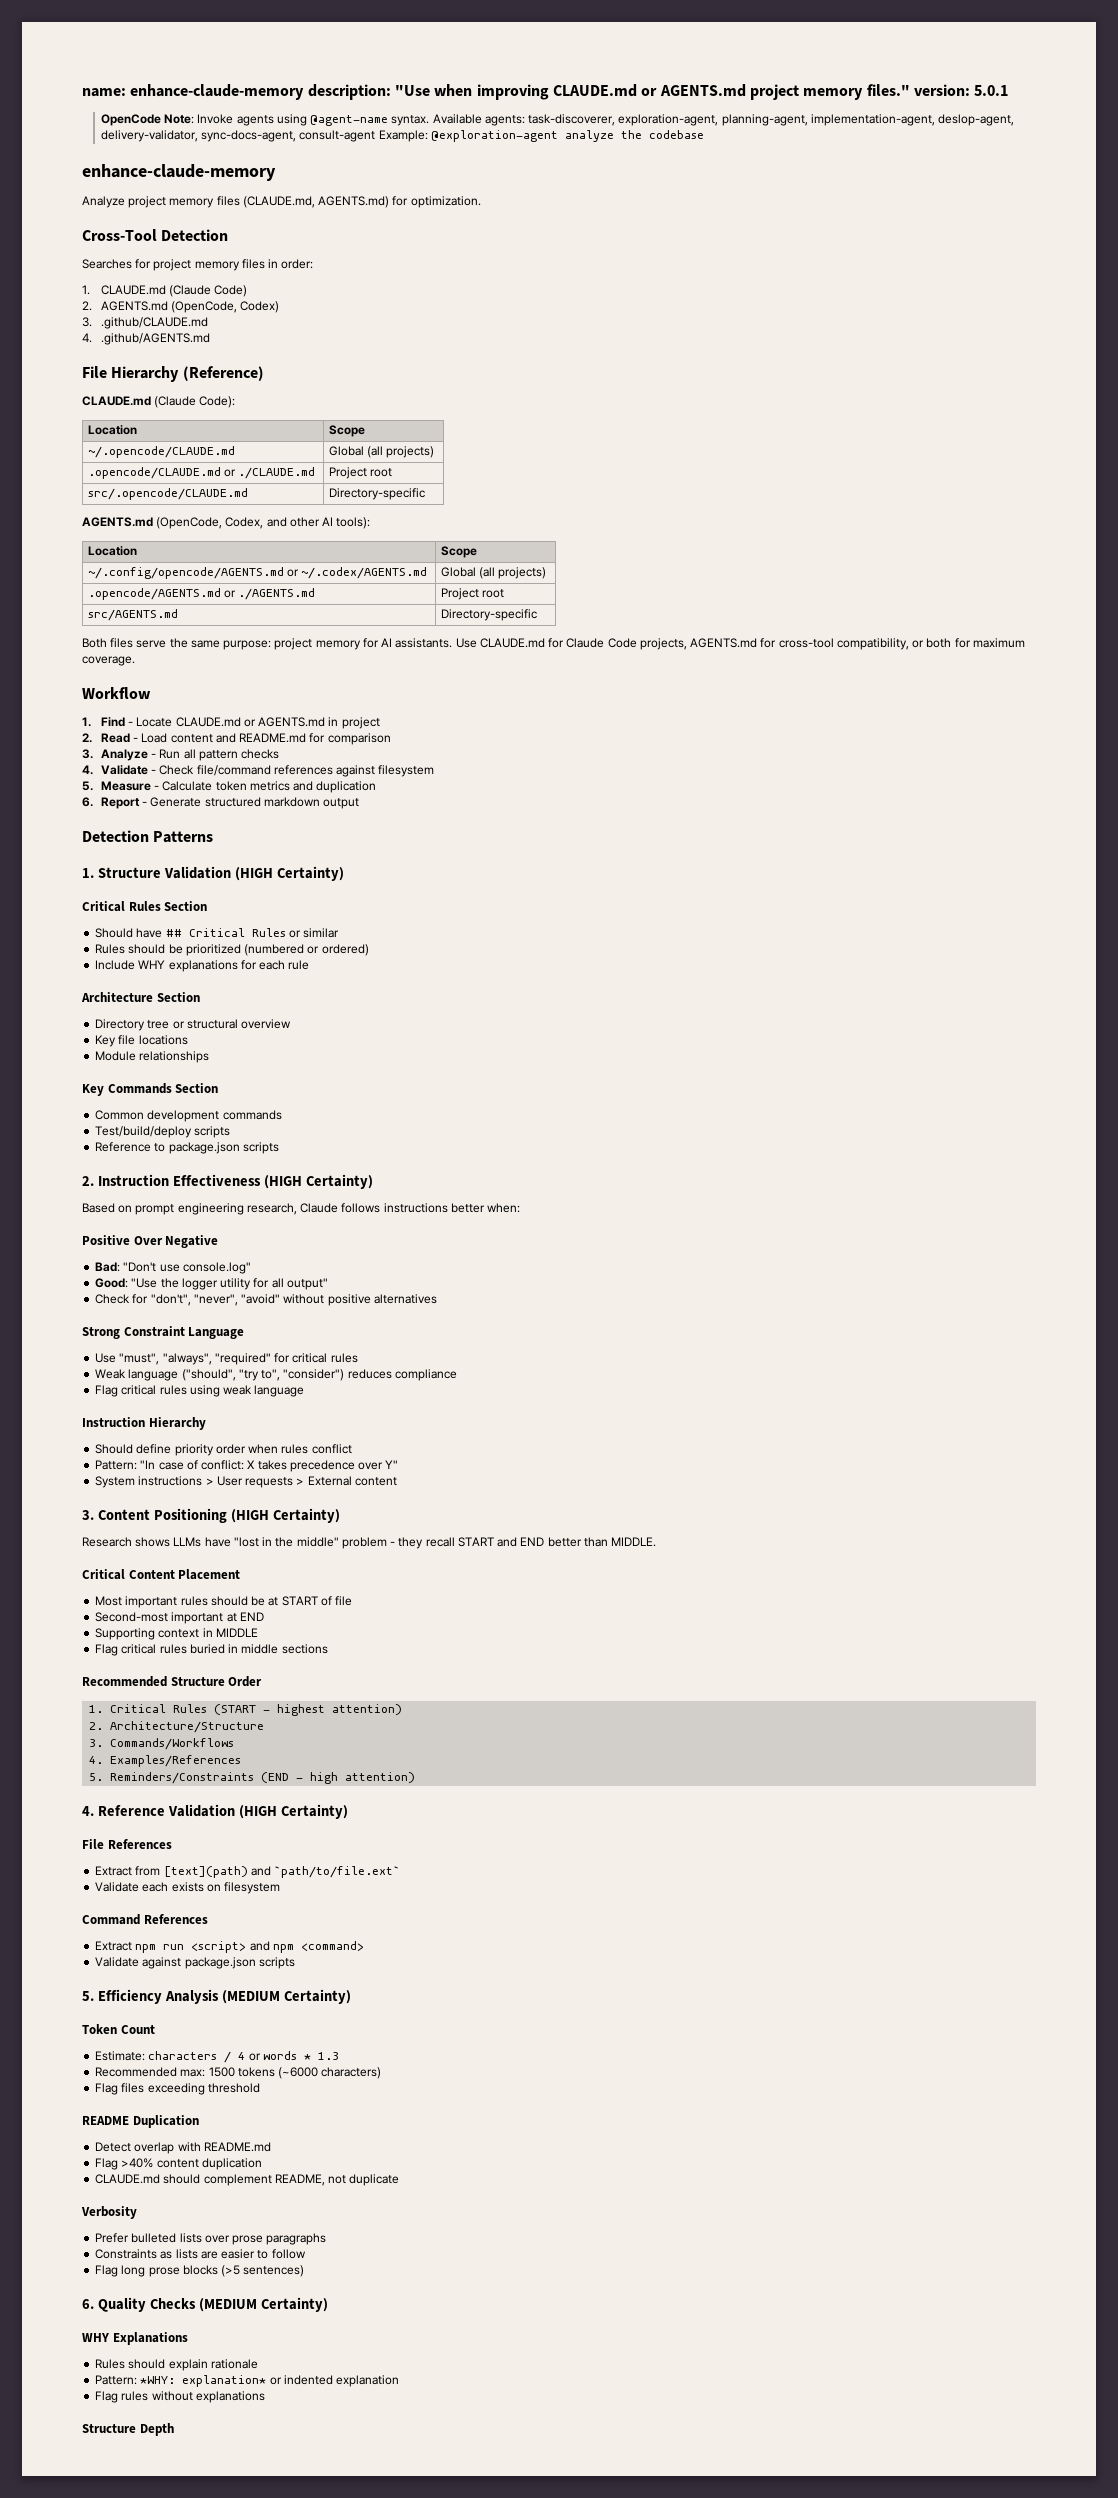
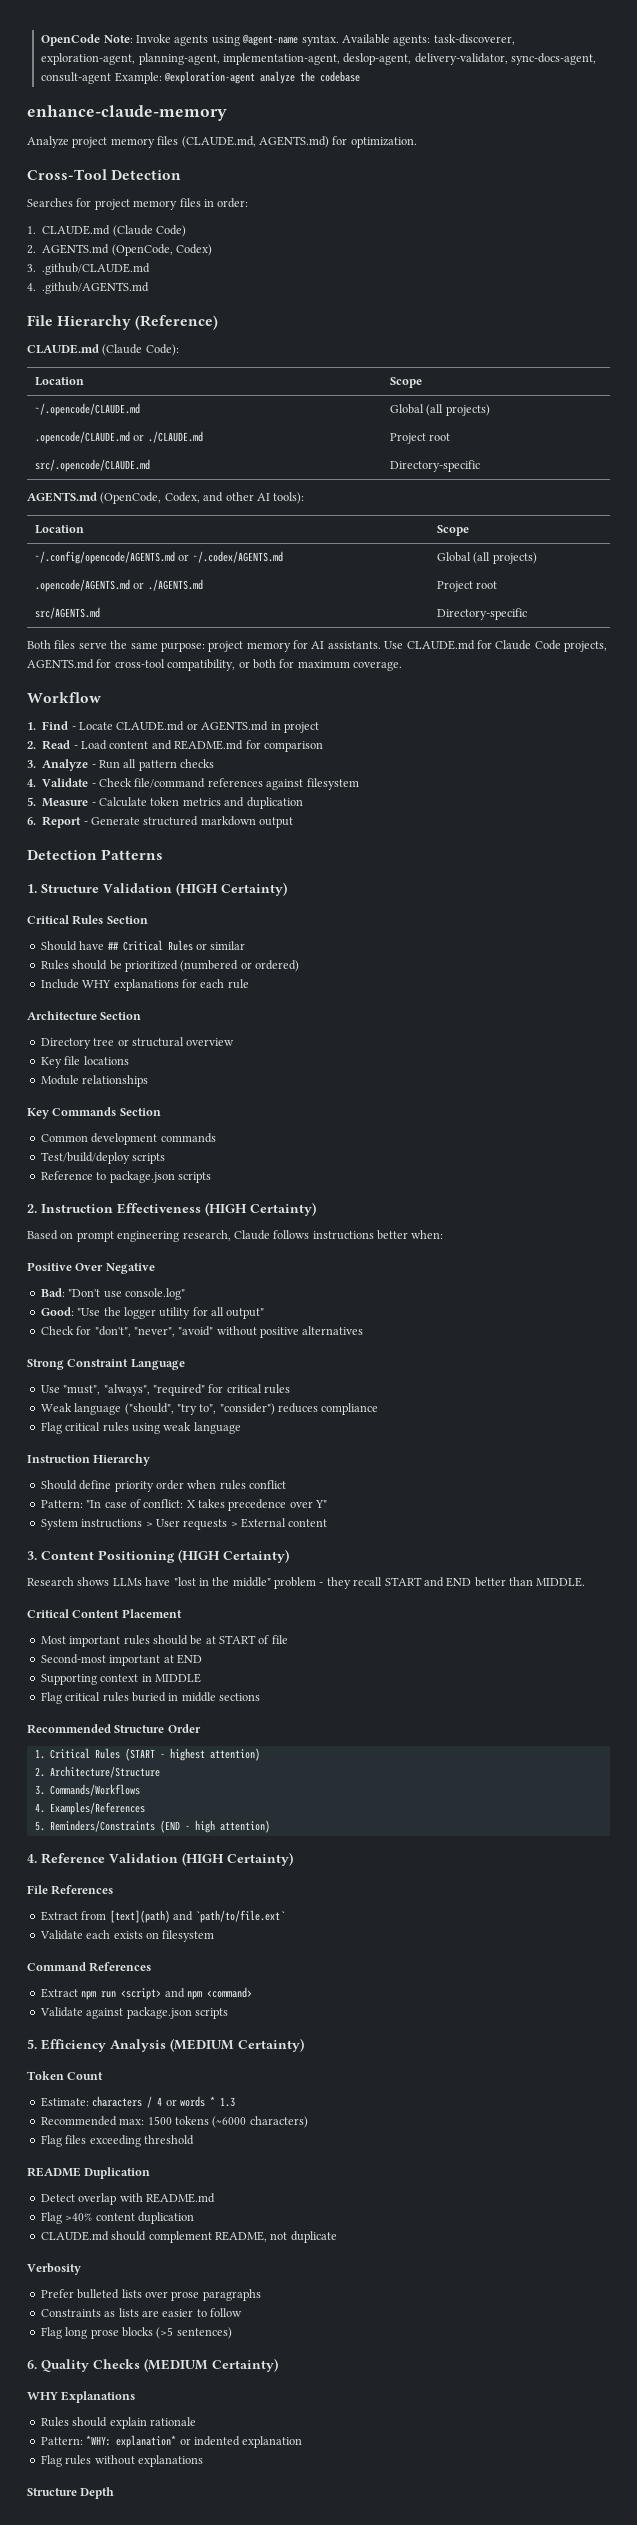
[82,84,1009,100] name: enhance-claude-memory description: "Use when improving CLAUDE.md or AGENTS.md project memory files." version: 5.0.1 // -> (41, 40) none

